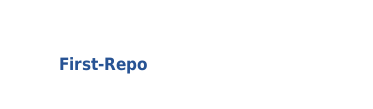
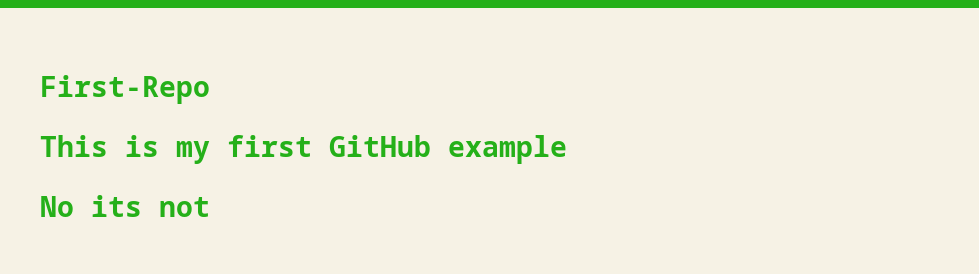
(148, 65) none -> [40,135,567,164] [40,195,210,217] // This is my first GitHub example // No its not

